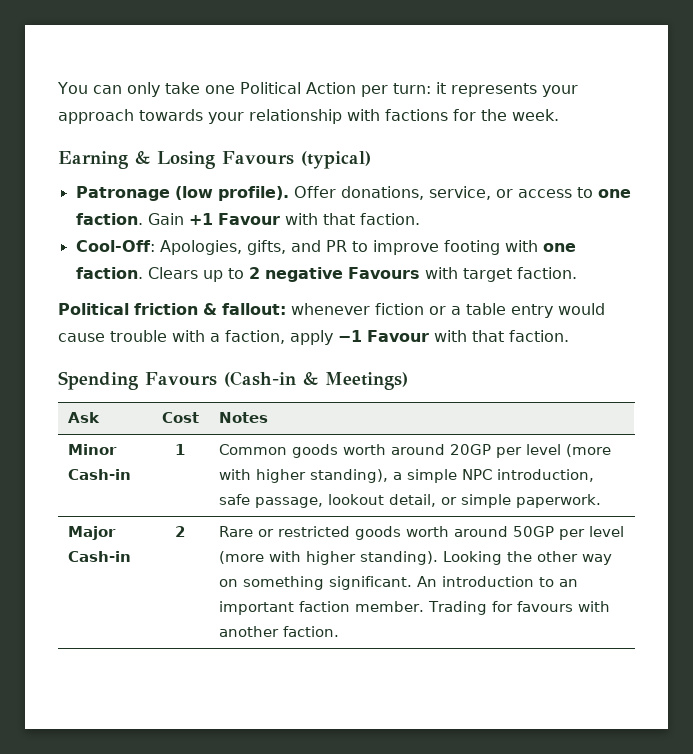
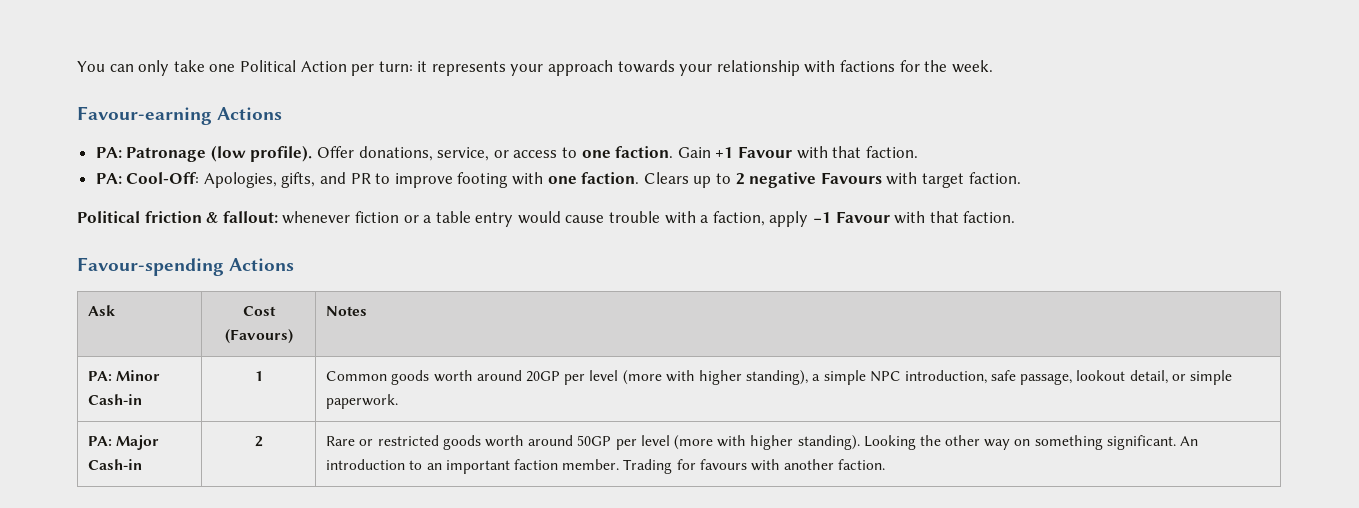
[58,151,371,169] Earning & Losing Favours (typical) // -> [77,106,283,125] [95,147,122,158] Favour-earning Actions // PA:
(420, 219) none -> [95,173,122,184] PA:
[58,371,408,390] Spending Favours (Cash-in & Meetings) -> [77,257,295,276] Favour-spending Actions
(199, 417) none -> [224,329,293,344] (Favours)
(269, 417) none -> [88,371,113,381] PA:
(602, 501) none -> [88,436,113,446] PA:

